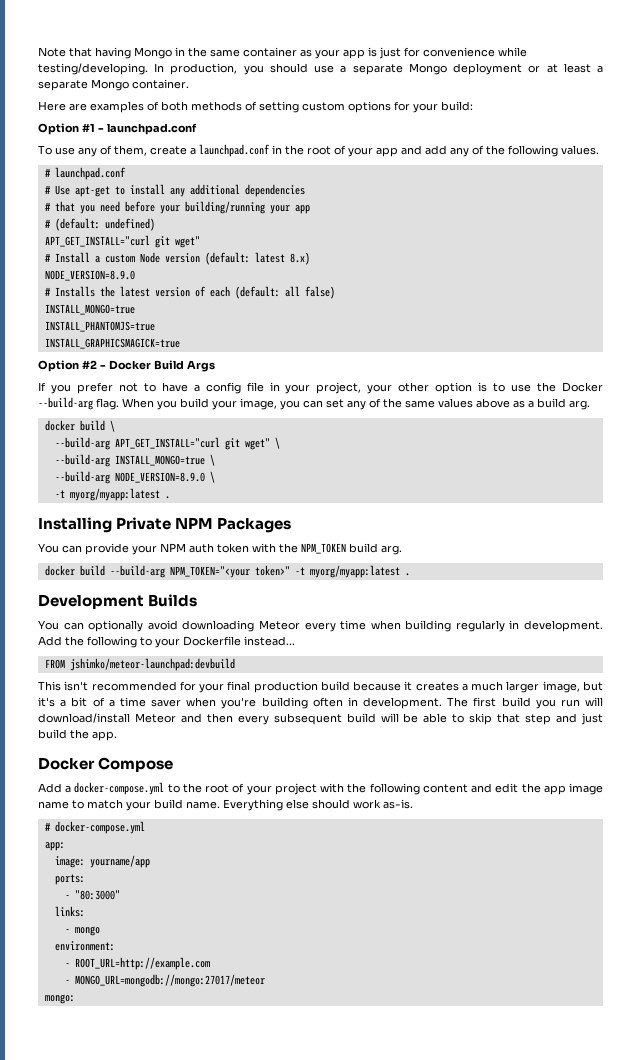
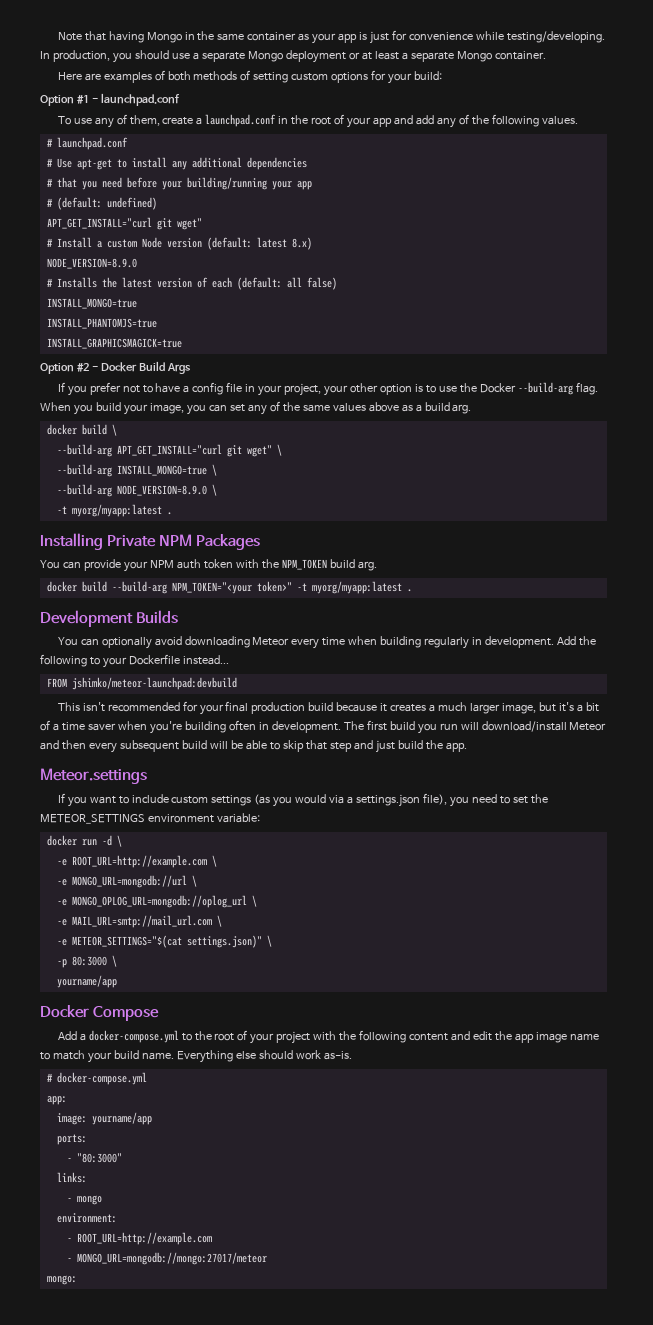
(117, 736) none -> [40,768,147,784] [57,793,549,807] [40,813,260,824] [46,835,122,847] [56,855,217,868] [56,875,197,888] [56,895,257,908] [56,915,222,928] [56,935,272,948] [56,955,117,968] [56,975,117,988] // Meteor.settings // If you want to include custom settings (as you would via a settings.json file), you need to set the METEOR_SETTINGS environment variable: // docker run -d \ // -e ROOT_URL=http://example.com \ // -e MONGO_URL=mongodb://url \ // -e MONGO_OPLOG_URL=mongodb://oplog_url \ // -e MAIL_URL=smtp://mail_url.com \ // -e METEOR_SETTINGS="$(cat settings.json)" \ // -p 80:3000 \ // yourname/app

